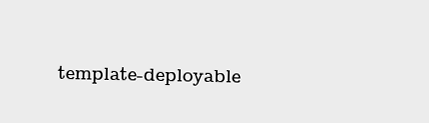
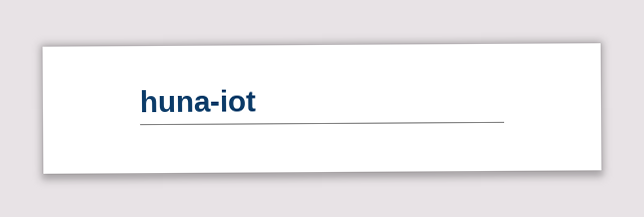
[57,65,241,87] template-deployable -> [139,89,257,113] huna-iot

